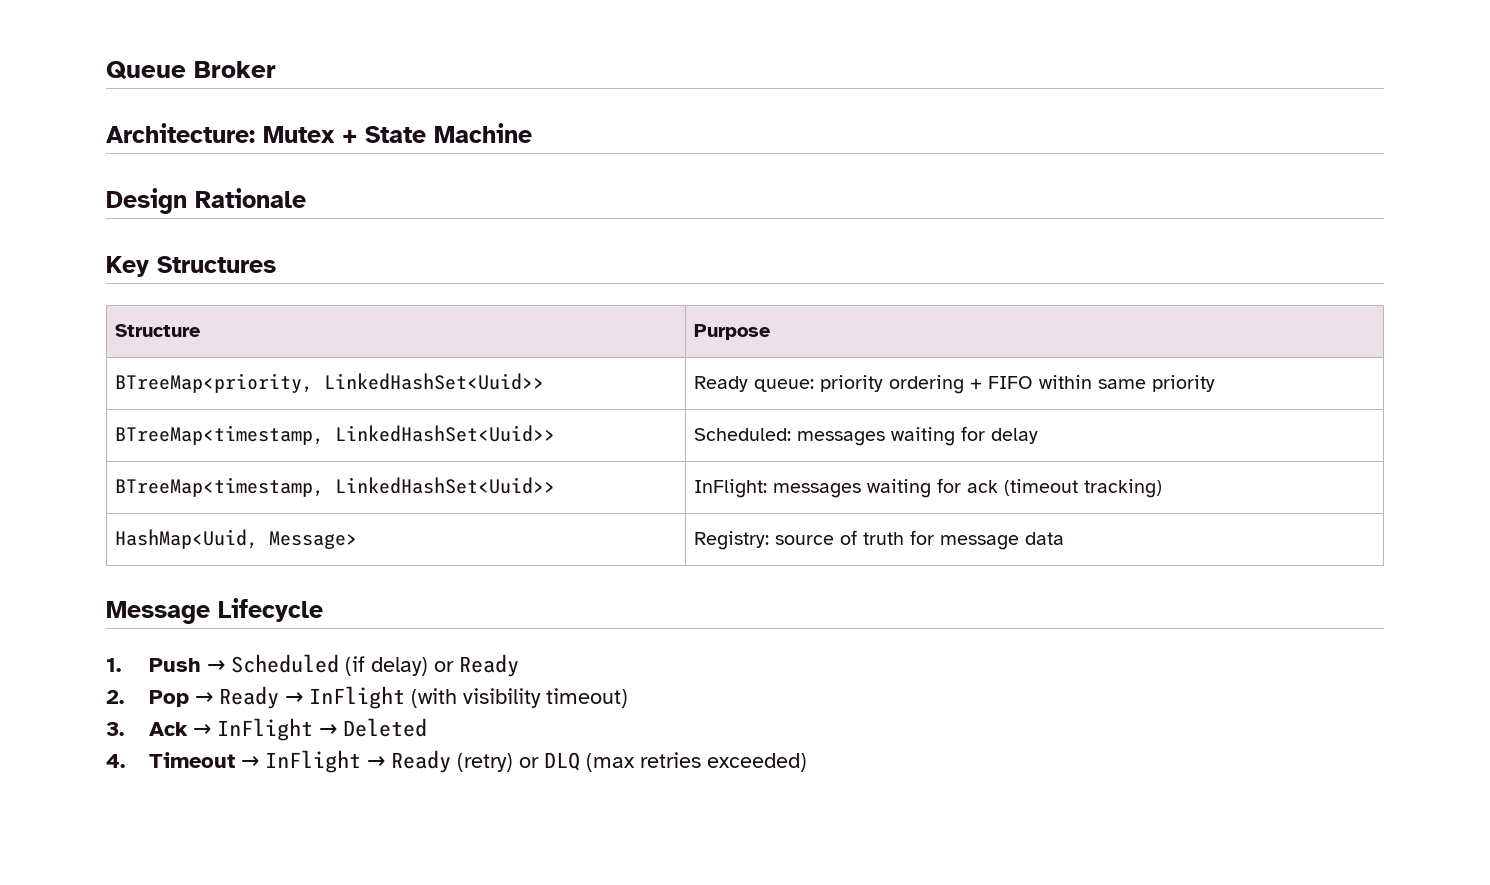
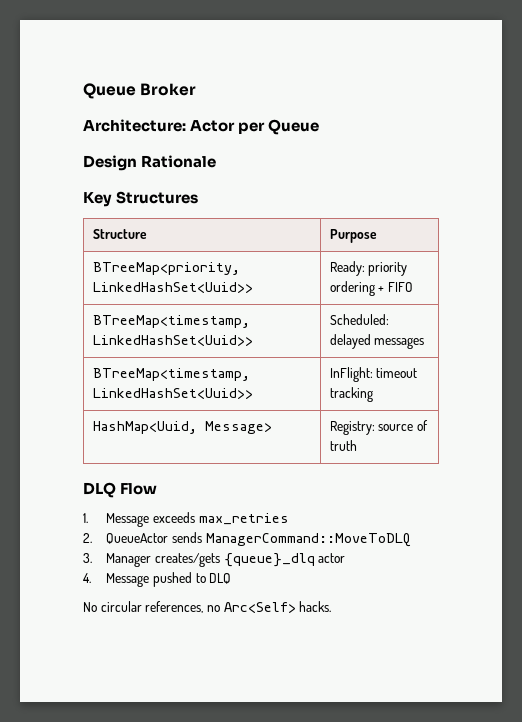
[263,123,532,143] Mutex + State Machine -> [190,119,320,135] Actor per Queue
[693,376,814,392] Ready queue: -> [329,261,365,276] Ready:
[1038,375,1215,392] within same priority -> (414, 287) none
[796,426,1038,446] messages waiting for delay -> [329,334,425,349] delayed messages
[772,478,1162,498] messages waiting for ack (timeout tracking) -> [376,368,418,378] [329,387,373,402] timeout tracking
[909,530,1064,550] [106,598,323,624] [106,654,519,677] [106,686,628,709] [106,718,427,741] [106,750,807,773] for message data // Message Lifecycle // 1. Push → Scheduled (if delay) or Ready // 2. Pop → Ready → InFlight (with visibility timeout) // 3. Ack → InFlight → Deleted // 4. Timeout → InFlight → Ready (retry) or DLQ (max retries exceeded) -> [83,482,158,498] [83,512,289,527] [83,532,411,547] [83,553,346,567] [83,572,232,587] [83,601,332,613] // DLQ Flow // 1. Message exceeds max_retries // 2. QueueActor sends ManagerCommand::MoveToDLQ // 3. Manager creates/gets {queue}_dlq actor // 4. Message pushed to DLQ // No circular references, no Arc<Self> hacks.

